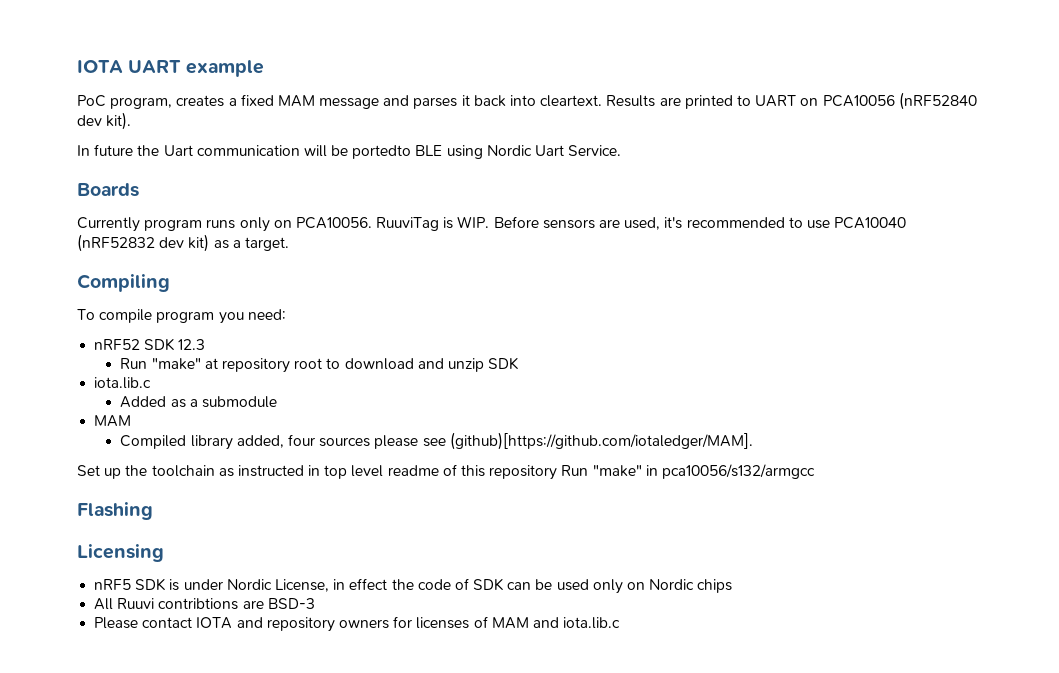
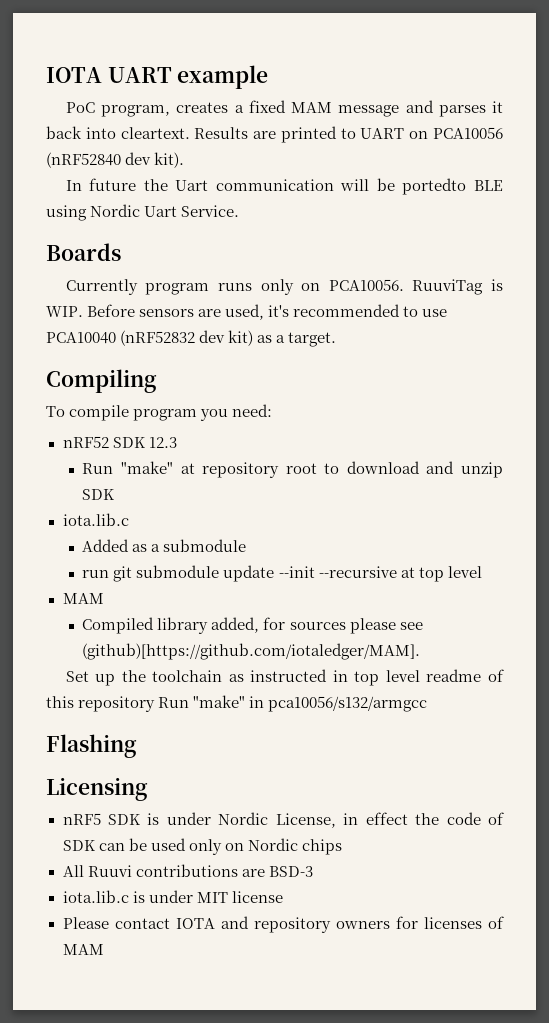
(277, 402) none -> [82,565,482,582] // run git submodule update --init --recursive at top level
[287,434,315,446] four -> [263,617,286,630] for
[158,598,239,610] contribtions -> [135,864,238,877] contributions
(315, 603) none -> [62,890,283,903] // iota.lib.c is under MIT license
[532,617,621,629] and iota.lib.c -> (104, 949) none

